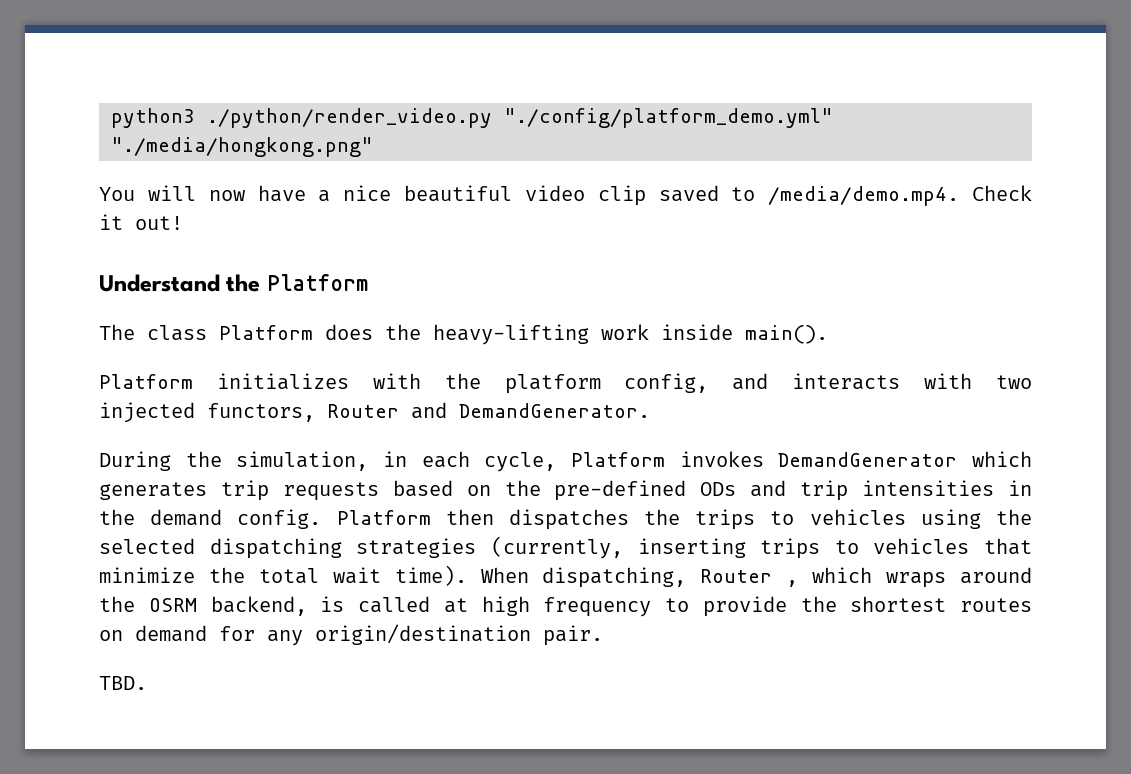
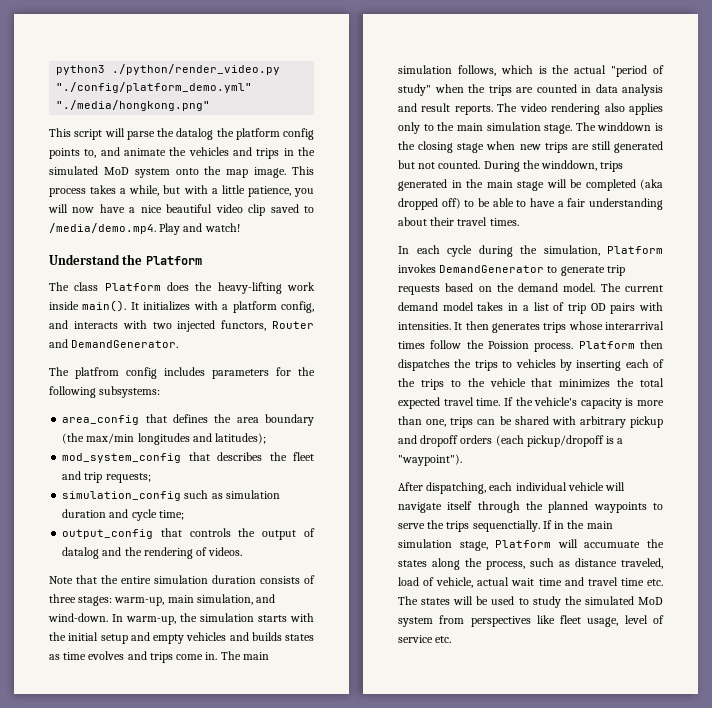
[99,187,135,201] You -> [49,128,314,140] [49,147,315,159] [49,166,314,178] [49,185,314,197] This script will parse the datalog the platform config points to, and animate the vehicles and trips in the simulated MoD system onto the map image. This process takes a while, but with a little patience, you
[972,185,1033,201] [99,214,183,230] Check it out! -> [159,223,240,235] Play and watch!
[99,374,193,389] // Platform -> [130,302,139,310] It
[444,373,481,389] the -> [222,304,229,310] a
[99,451,557,472] During the simulation, in each cycle, -> [49,367,315,379] [49,386,161,398] [62,414,315,426] [62,433,267,445] [62,452,314,463] [62,471,151,483] [62,490,280,501] [62,509,184,521] [62,528,315,540] [62,547,243,559] [49,575,315,584] [49,594,276,606] [48,613,314,625] [49,632,314,644] [49,651,269,663] [398,65,664,77] [398,84,663,96] [398,103,663,115] [398,122,663,134] [398,141,663,153] [398,160,624,172] [398,179,663,191] [398,198,663,210] [398,217,519,226] [398,245,600,257] The platfrom config includes parameters for the following subsystems: // area_config that defines the area boundary (the max/min longitudes and latitudes); // mod_system_config that describes the fleet and trip requests; // simulation_config such as simulation duration and cycle time; // output_config that controls the output of datalog and the rendering of videos. // Note that the entire simulation duration consists of three stages: warm-up, main simulation, and wind-down. In warm-up, the simulation starts with the initial setup and empty vehicles and builds states as time evolves and trips come in. The main simulation follows, which is the actual "period of study" when the trips are counted in data analysis and result reports. The video rendering also applies only to the main simulation stage. The winddown is the closing stage when new trips are still generated but not counted. During the winddown, trips generated in the main stage will be completed (aka dropped off) to be able to have a fair understanding about their travel times. // In each cycle during the simulation,
[972,451,1032,467] [99,482,207,500] which generates -> [547,266,605,276] to generate
[554,480,1032,501] [99,509,322,529] pre-defined ODs and trip intensities in the demand config. -> [518,283,663,292] [398,302,663,314] [398,321,664,333] [398,340,574,352] demand model. The current demand model takes in a list of trip OD pairs with intensities. It then generates trips whose interarrival times follow the Poission process.
[920,509,1032,529] [99,536,1032,559] [99,565,1032,588] [99,596,1032,617] [99,624,603,646] [99,676,147,690] using the selected dispatching strategies (currently, inserting trips to vehicles that minimize the total wait time). When dispatching, Router , which wraps around the OSRM backend, is called at high frequency to provide the shortest routes on demand for any origin/destination pair. // TBD. -> [559,359,664,371] [398,378,664,390] [398,397,664,409] [398,416,663,428] [398,435,624,447] [398,454,462,466] [398,482,626,494] [398,501,663,513] [398,520,613,532] [398,539,664,551] [398,558,663,570] [398,577,663,588] [398,596,663,608] [398,615,664,627] [398,635,452,643] by inserting each of the trips to the vehicle that minimizes the total expected travel time. If the vehicle's capacity is more than one, trips can be shared with arbitrary pickup and dropoff orders (each pickup/dropoff is a "waypoint"). // After dispatching, each individual vehicle will navigate itself through the planned waypoints to serve the trips sequenctially. If in the main simulation stage, Platform will accumuate the states along the process, such as distance traveled, load of vehicle, actual wait time and travel time etc. The states will be used to study the simulated MoD system from perspectives like fleet usage, level of service etc.

